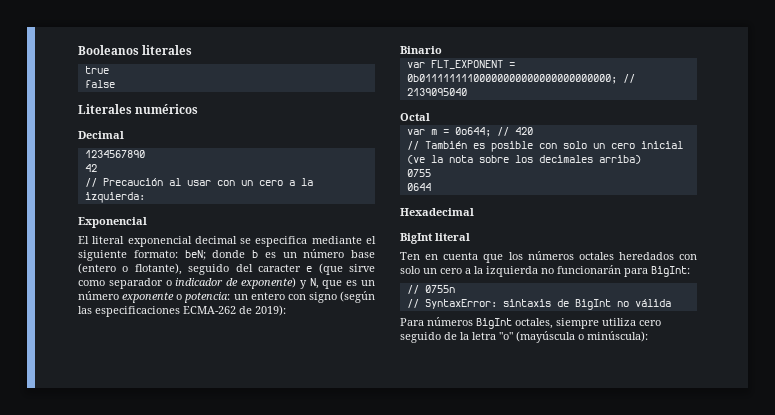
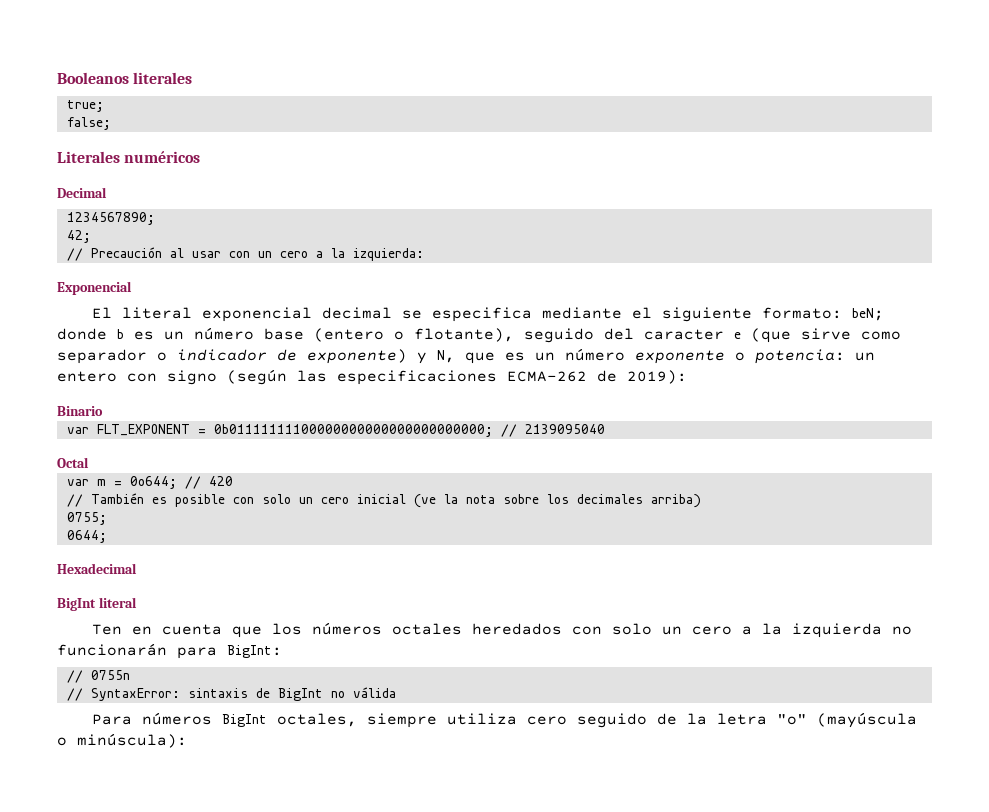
[84,66,109,74] [84,80,115,88] true // false -> [66,100,104,112] [66,117,111,130] true; // false;
[84,150,145,158] [84,164,97,172] 1234567890 // 42 -> [66,212,155,225] [66,230,91,243] 1234567890; // 42;
[406,169,431,177] [406,183,431,191] 0755 // 0644 -> [66,512,107,525] [66,530,107,543] 0755; // 0644;

